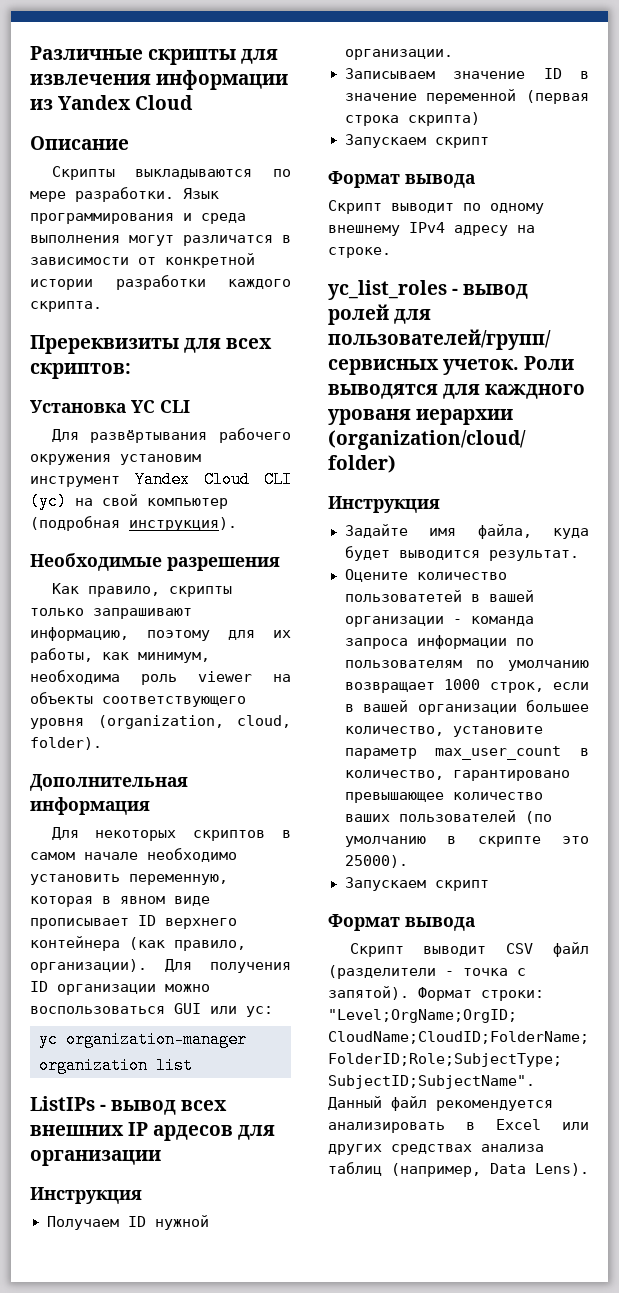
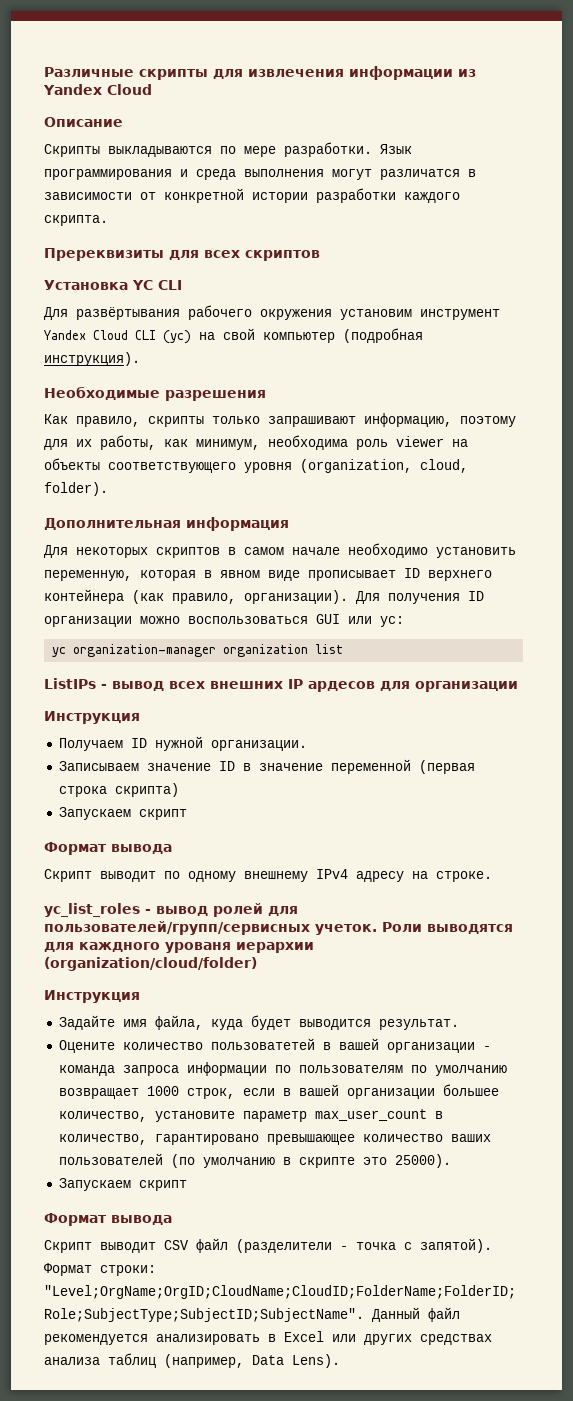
[30,363,131,379] скриптов: -> [245,250,320,261] скриптов

